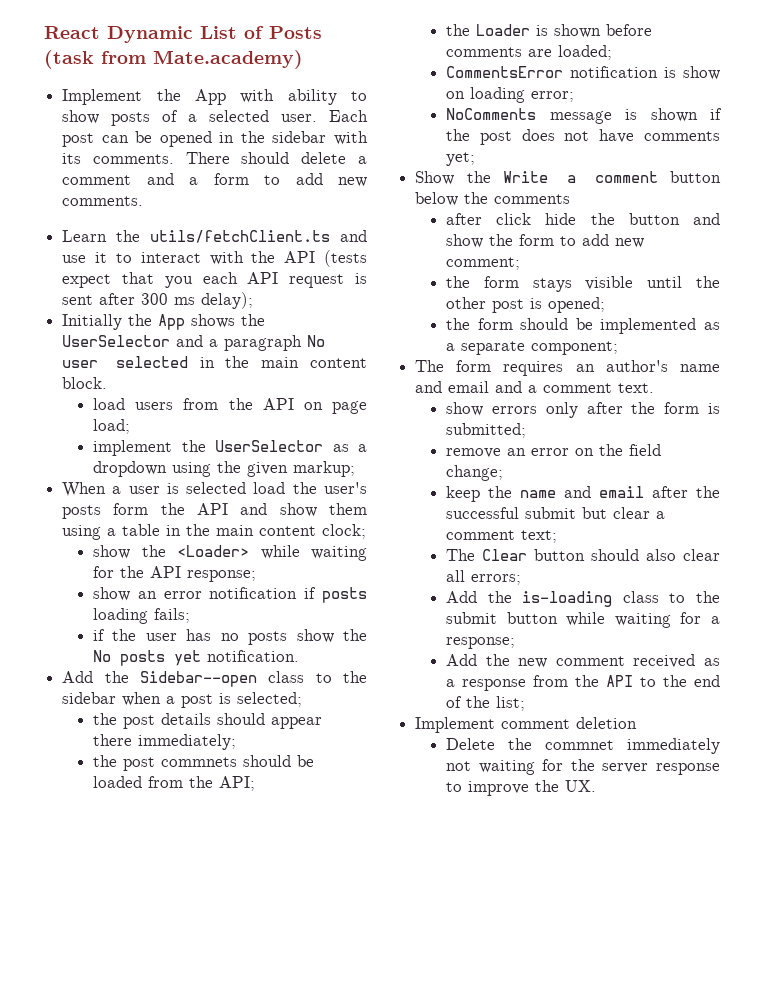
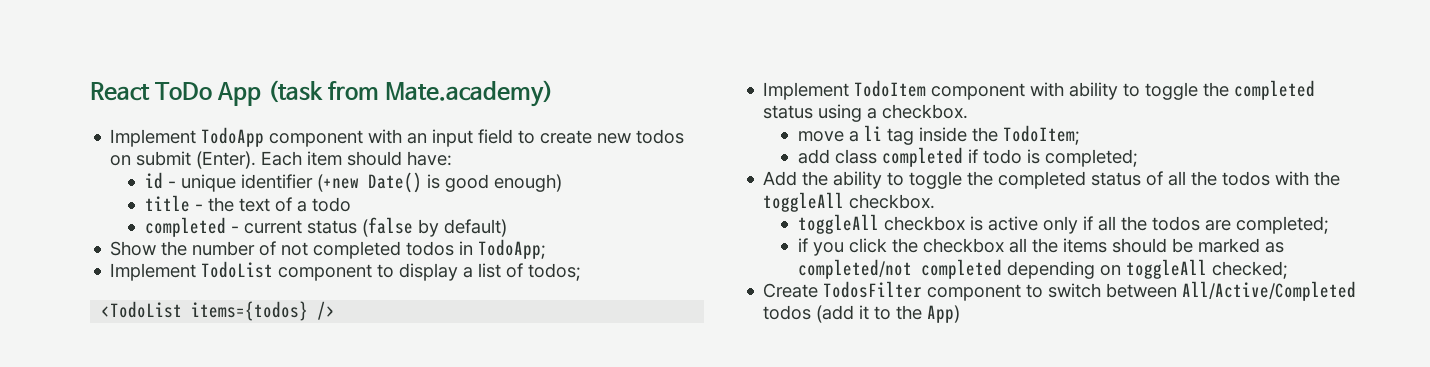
[107,26,322,43] Dynamic List of Posts -> [155,82,262,106] ToDo App
[156,89,367,105] [62,110,368,126] [62,131,369,147] [62,152,367,164] [62,173,367,187] [62,196,144,206] [62,230,367,243] [62,250,367,267] [62,272,368,288] [62,292,254,309] [62,314,266,330] [62,335,326,351] [62,356,368,368] [62,377,108,389] [93,398,367,414] [93,419,131,434] [93,440,367,456] [93,461,356,477] [62,482,367,497] [62,503,368,519] [62,524,367,540] [93,545,367,561] [93,566,257,582] [93,587,367,603] [93,608,191,624] [93,629,368,645] [93,650,300,666] [62,671,367,687] [62,692,303,708] [93,713,323,729] [93,734,237,750] [93,755,315,771] [93,776,256,791] [446,24,653,38] [446,45,613,60] [446,66,720,80] [446,87,575,103] [446,108,722,124] [446,129,720,145] [446,152,476,166] [415,171,721,185] [415,192,571,206] [446,213,720,225] [446,234,645,248] [446,257,521,270] [446,276,720,292] [446,297,606,313] [446,318,720,334] [446,341,619,355] [415,360,720,376] [415,381,655,393] [446,402,720,418] [446,423,527,438] [446,444,662,458] [446,465,504,481] [446,486,720,502] [446,507,666,519] [446,530,558,543] [446,549,720,561] [446,570,522,585] [446,591,720,607] [446,612,720,628] [446,637,516,649] [446,654,720,668] [446,675,720,691] [446,696,526,711] [415,717,638,733] [446,738,720,754] [446,759,720,775] [446,780,597,796] the App with ability to show posts of a selected user. Each post can be opened in the sidebar with its comments. There should delete a comment and a form to add new comments. // Learn the utils/fetchClient.ts and use it to interact with the API (tests expect that you each API request is sent after 300 ms delay); // Initially the App shows the UserSelector and a paragraph No user selected in the main content block. // load users from the API on page load; // implement the UserSelector as a dropdown using the given markup; // When a user is selected load the user's posts form the API and show them using a table in the main content clock; // show the <Loader> while waiting for the API response; // show an error notification if posts loading fails; // if the user has no posts show the No posts yet notification. // Add the Sidebar--open class to the sidebar when a post is selected; // the post details should appear there immediately; // the post commnets should be loaded from the API; // the Loader is shown before comments are loaded; // CommentsError notification is show on loading error; // NoComments message is shown if the post does not have comments yet; // Show the Write a comment button below the comments // after click hide the button and show the form to add new comment; // the form stays visible until the other post is opened; // the form should be implemented as a separate component; // The form requires an author's name and email and a comment text. // show errors only after the form is submitted; // remove an error on the field change; // keep the name and email after the successful submit but clear a comment text; // The Clear button should also clear all errors; // Add the is-loading class to the submit button while waiting for a response; // Add the new comment received as a response from the API to the end of the list; // Implement comment deletion // Delete the commnet immediately not waiting for the server response to improve the UX. -> [201,127,685,147] [110,151,453,169] [144,172,562,193] [144,195,351,212] [144,217,507,237] [110,239,547,259] [110,261,582,281] [101,301,336,321] [763,80,1316,100] [763,104,969,122] [797,125,1080,145] [797,147,1138,167] [763,171,1341,189] [763,192,936,212] [797,214,1329,234] [797,238,1284,256] [797,259,1288,279] [763,281,1357,301] [763,305,961,323] TodoApp component with an input field to create new todos on submit (Enter). Each item should have: // id - unique identifier (+new Date() is good enough) // title - the text of a todo // completed - current status (false by default) // Show the number of not completed todos in TodoApp; // Implement TodoList component to display a list of todos; // <TodoList items={todos} /> // Implement TodoItem component with ability to toggle the completed status using a checkbox. // move a li tag inside the TodoItem; // add class completed if todo is completed; // Add the ability to toggle the completed status of all the todos with the toggleAll checkbox. // toggleAll checkbox is active only if all the todos are completed; // if you click the checkbox all the items should be marked as completed/not completed depending on toggleAll checked; // Create TodosFilter component to switch between All/Active/Completed todos (add it to the App)

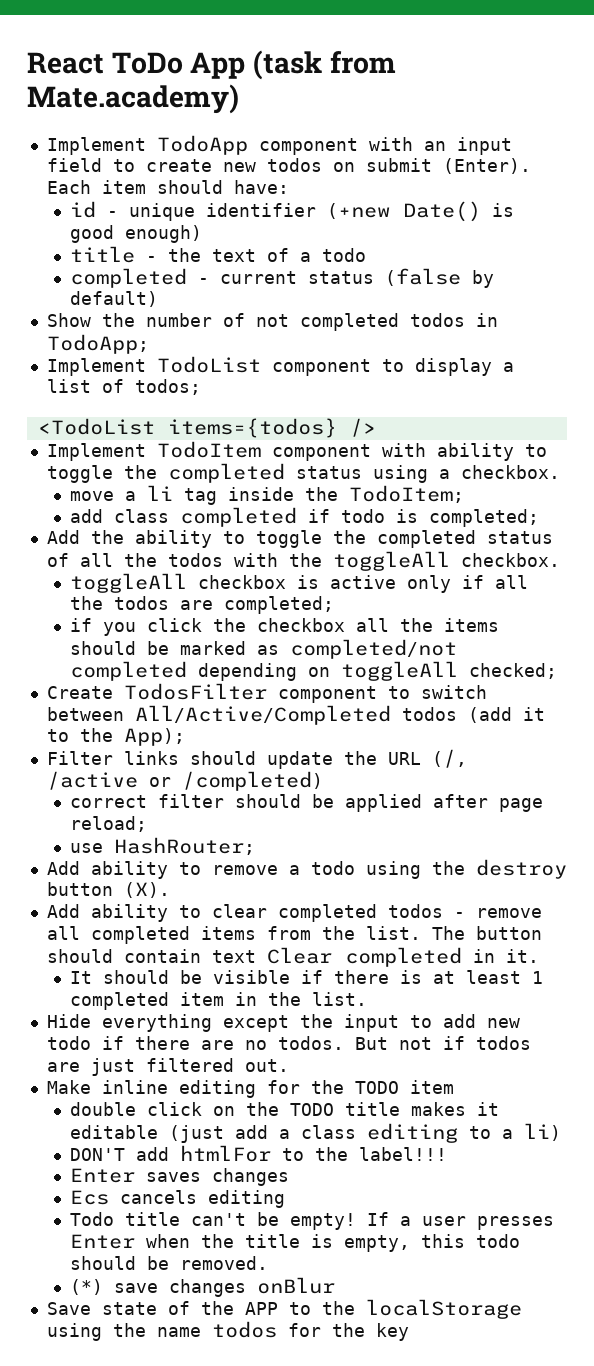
[927,305,961,323] App) -> [123,728,185,746] [46,749,467,769] [46,771,323,791] [70,794,544,812] [70,816,148,832] [70,837,256,855] [46,859,567,879] [46,882,170,898] [46,904,542,922] [46,926,542,944] [46,947,539,967] [70,970,544,984] [70,992,368,1010] [46,1014,520,1032] [46,1036,531,1050] [46,1058,289,1076] [46,1080,454,1098] [70,1102,500,1116] [70,1123,562,1143] [70,1145,448,1162] [70,1168,290,1186] [70,1190,286,1208] [70,1212,555,1230] [70,1234,521,1252] [70,1256,269,1270] [70,1277,336,1297] [46,1299,522,1319] [46,1321,409,1341] App); // Filter links should update the URL (/, /active or /completed) // correct filter should be applied after page reload; // use HashRouter; // Add ability to remove a todo using the destroy button (X). // Add ability to clear completed todos - remove all completed items from the list. The button should contain text Clear completed in it. // It should be visible if there is at least 1 completed item in the list. // Hide everything except the input to add new todo if there are no todos. But not if todos are just filtered out. // Make inline editing for the TODO item // double click on the TODO title makes it editable (just add a class editing to a li) // DON'T add htmlFor to the label!!! // Enter saves changes // Ecs cancels editing // Todo title can't be empty! If a user presses Enter when the title is empty, this todo should be removed. // (*) save changes onBlur // Save state of the APP to the localStorage using the name todos for the key

